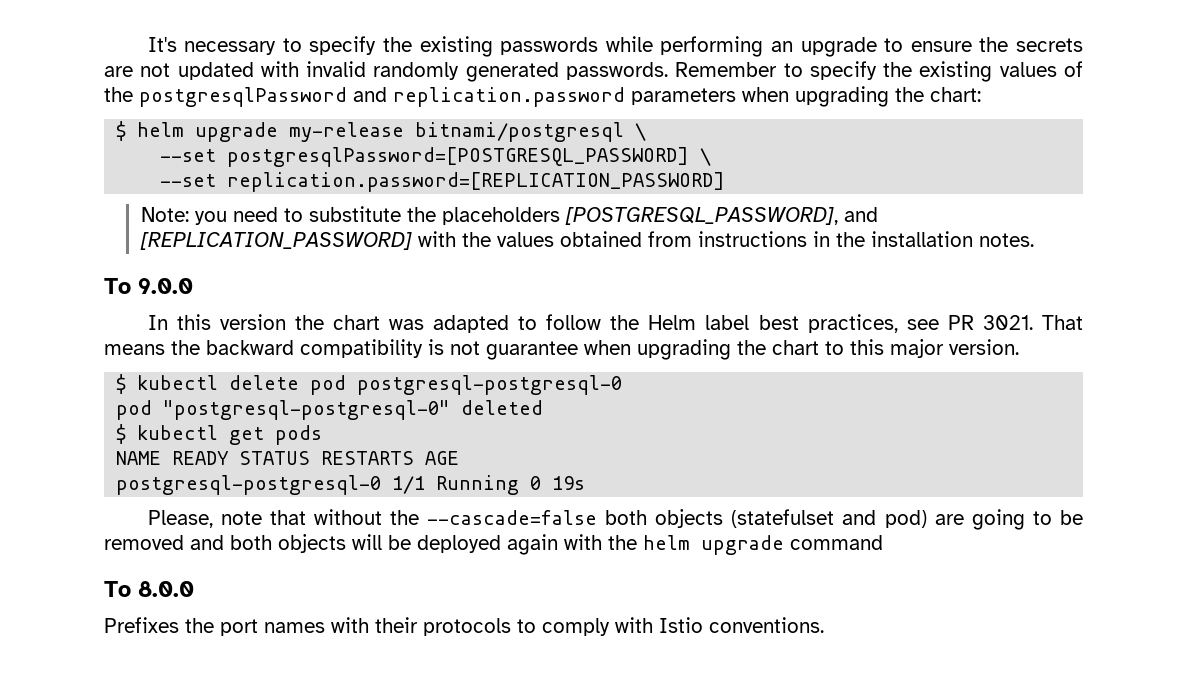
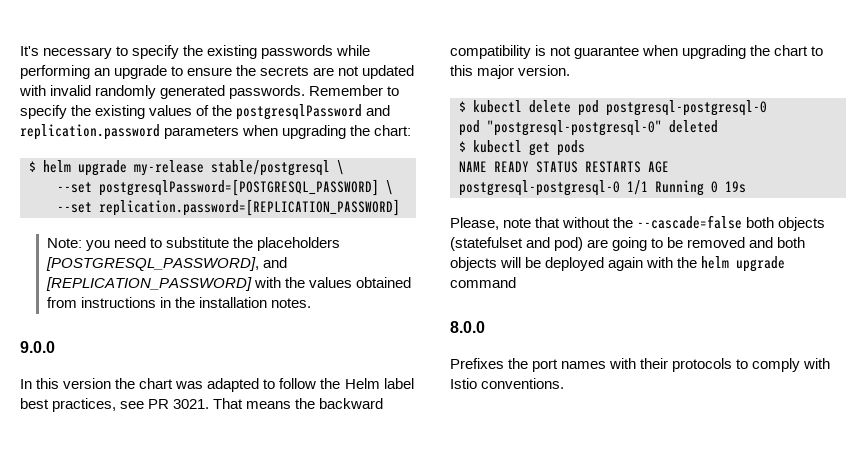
[415,122,625,142] bitnami/postgresql -> [211,160,330,176] stable/postgresql
[104,278,131,294] To -> (312, 303) none
[104,581,131,597] To -> (516, 282) none

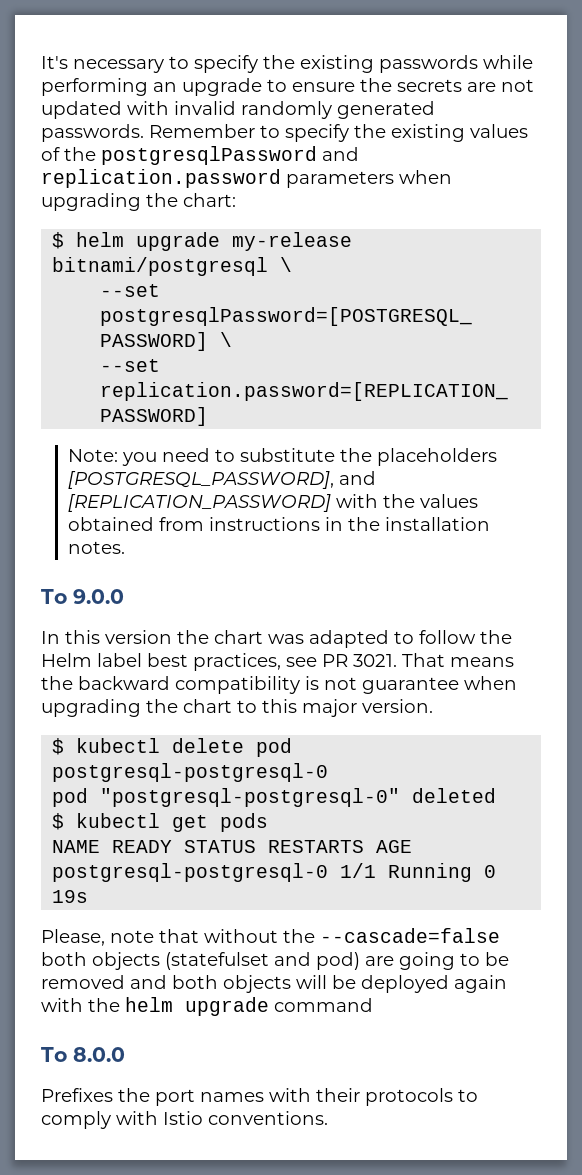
[211,160,330,176] stable/postgresql -> [52,257,269,276] bitnami/postgresql
(312, 303) none -> [41,589,67,604] To
(516, 282) none -> [41,1047,67,1062] To

